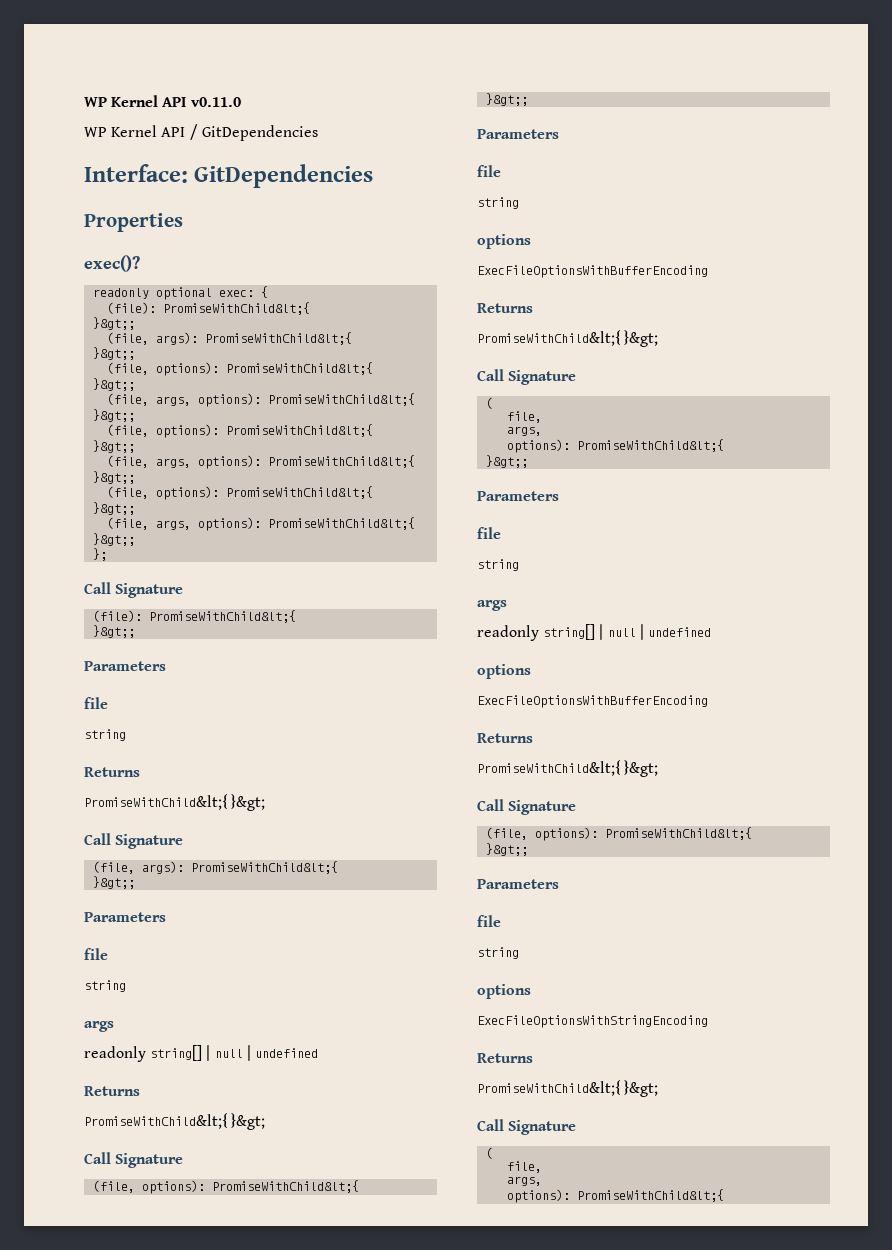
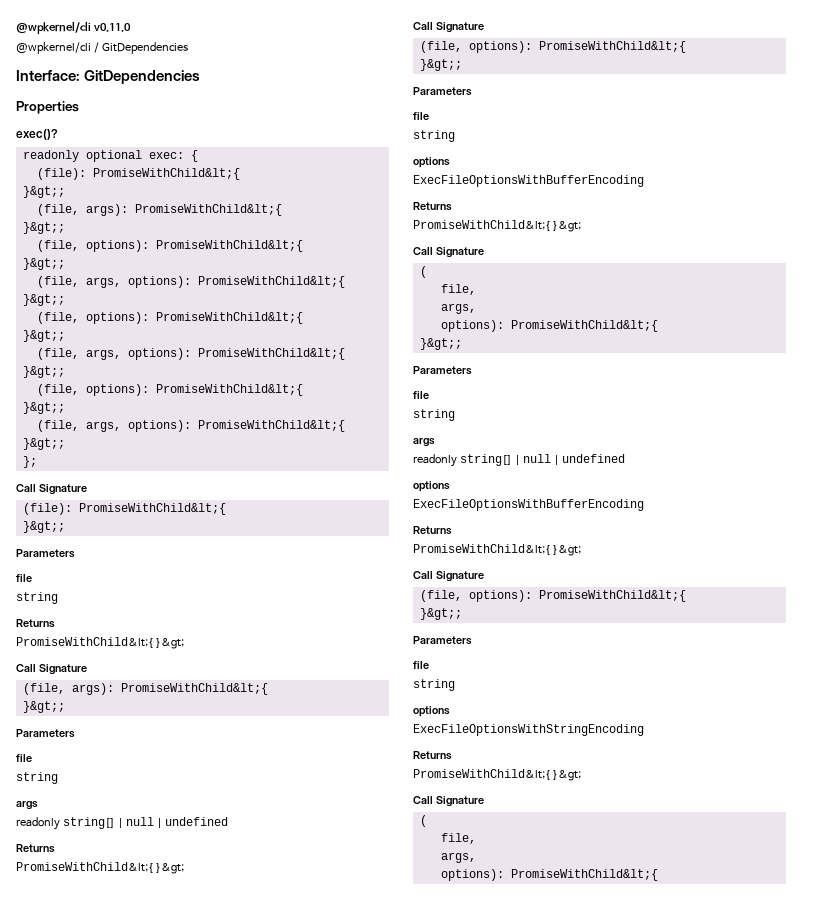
[84,95,241,107] [84,125,186,137] WP Kernel API v0.11.0 // WP Kernel API -> [16,21,131,34] [16,42,91,54] @wpkernel/cli v0.11.0 // @wpkernel/cli

